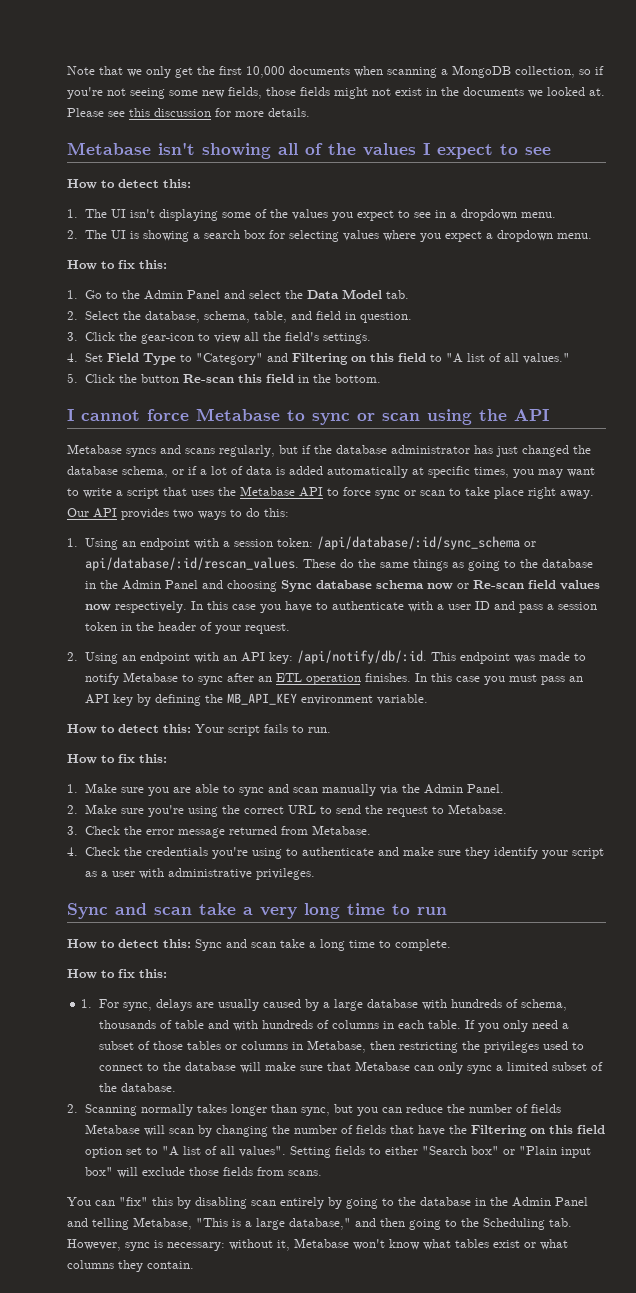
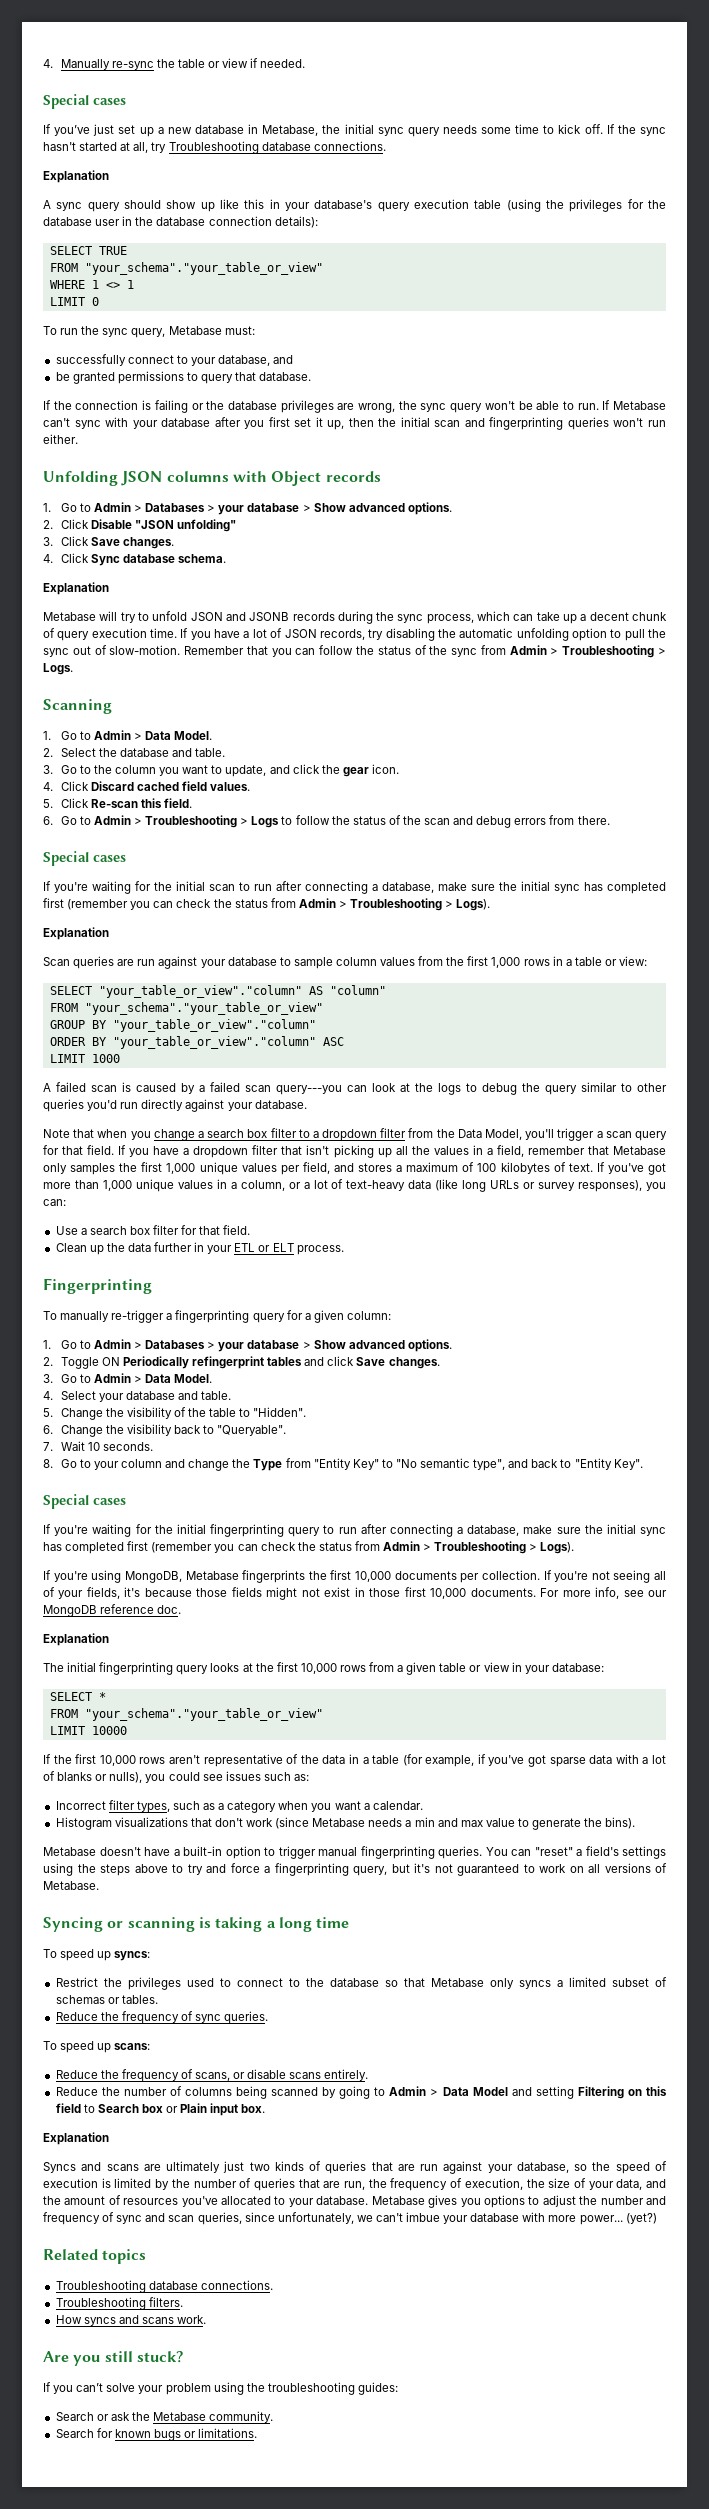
[67,65,604,78] [67,87,262,99] Note that we only get the first 10,000 documents when scanning a MongoDB collection, so if you're not seeing some new fields, -> [43,58,306,70] [43,94,126,109] [43,124,666,137] [43,141,386,154] [43,170,109,183] [43,199,666,212] [43,216,318,228] [49,246,127,255] [49,262,323,275] [49,280,134,289] [49,297,99,306] [43,326,255,338] [55,354,294,366] [55,371,312,384] [43,400,666,413] [43,417,666,430] [43,434,78,444] [43,471,381,486] [43,502,452,515] [43,519,237,532] [43,536,174,549] [43,553,227,566] [43,582,109,595] [43,611,667,624] [43,628,667,641] [43,645,666,658] [43,663,73,675] [43,699,112,714] [43,730,213,740] [43,748,226,757] [43,764,399,777] [43,781,251,791] [43,798,193,808] [43,815,610,828] [43,851,126,866] [43,881,666,894] [43,898,491,911] [43,927,109,940] [43,956,648,969] [49,985,386,998] [49,1002,323,1015] [49,1019,316,1032] [49,1036,344,1049] [49,1054,120,1063] [43,1082,667,1095] [43,1099,307,1112] [43,1128,667,1141] [43,1145,666,1158] [43,1162,667,1175] [43,1179,666,1192] [43,1199,66,1206] [55,1225,251,1235] [55,1242,344,1255] [43,1278,152,1294] [43,1310,391,1323] [43,1339,452,1352] [43,1356,440,1369] [43,1373,213,1383] [43,1391,232,1402] [43,1407,307,1420] [43,1424,287,1437] [43,1441,153,1451] [43,1458,643,1471] [43,1494,126,1509] [43,1524,666,1537] [43,1541,575,1554] [43,1570,666,1583] [43,1587,192,1599] 4. Manually re-sync the table or view if needed. // Special cases // If you’ve just set up a new database in Metabase, the initial sync query needs some time to kick off. If the sync hasn't started at all, try Troubleshooting database connections. // Explanation // A sync query should show up like this in your database's query execution table (using the privileges for the database user in the database connection details): // SELECT TRUE // FROM "your_schema"."your_table_or_view" // WHERE 1 <> 1 // LIMIT 0 // To run the sync query, Metabase must: // successfully connect to your database, and // be granted permissions to query that database. // If the connection is failing or the database privileges are wrong, the sync query won't be able to run. If Metabase can't sync with your database after you first set it up, then the initial scan and fingerprinting queries won't run either. // Unfolding JSON columns with Object records // 1. Go to Admin > Databases > your database > Show advanced options. // 2. Click Disable "JSON unfolding" // 3. Click Save changes. // 4. Click Sync database schema. // Explanation // Metabase will try to unfold JSON and JSONB records during the sync process, which can take up a decent chunk of query execution time. If you have a lot of JSON records, try disabling the automatic unfolding option to pull the sync out of slow-motion. Remember that you can follow the status of the sync from Admin > Troubleshooting > Logs. // Scanning // 1. Go to Admin > Data Model. // 2. Select the database and table. // 3. Go to the column you want to update, and click the gear icon. // 4. Click Discard cached field values. // 5. Click Re-scan this field. // 6. Go to Admin > Troubleshooting > Logs to follow the status of the scan and debug errors from there. // Special cases // If you're waiting for the initial scan to run after connecting a database, make sure the initial sync has completed first (remember you can check the status from Admin > Troubleshooting > Logs). // Explanation // Scan queries are run against your database to sample column values from the first 1,000 rows in a table or view: // SELECT "your_table_or_view"."column" AS "column" // FROM "your_schema"."your_table_or_view" // GROUP BY "your_table_or_view"."column" // ORDER BY "your_table_or_view"."column" ASC // LIMIT 1000 // A failed scan is caused by a failed scan query---you can look at the logs to debug the query similar to other queries you'd run directly against your database. // Note that when you change a search box filter to a dropdown filter from the Data Model, you'll trigger a scan query for that field. If you have a dropdown filter that isn't picking up all the values in a field, remember that Metabase only samples the first 1,000 unique values per field, and stores a maximum of 100 kilobytes of text. If you've got more than 1,000 unique values in a column, or a lot of text-heavy data (like long URLs or survey responses), you can: // Use a search box filter for that field. // Clean up the data further in your ETL or ELT process. // Fingerprinting // To manually re-trigger a fingerprinting query for a given column: // 1. Go to Admin > Databases > your database > Show advanced options. // 2. Toggle ON Periodically refingerprint tables and click Save changes. // 3. Go to Admin > Data Model. // 4. Select your database and table. // 5. Change the visibility of the table to "Hidden". // 6. Change the visibility back to "Queryable". // 7. Wait 10 seconds. // 8. Go to your column and change the Type from "Entity Key" to "No semantic type", and back to "Entity Key". // Special cases // If you're waiting for the initial fingerprinting query to run after connecting a database, make sure the initial sync has completed first (remember you can check the status from Admin > Troubleshooting > Logs). // If you're using MongoDB, Metabase fingerprints the first 10,000 documents per collection. If you're not seeing all of your fields, it's because
[441,87,605,98] [67,108,310,117] [67,142,551,159] [67,179,191,189] [67,209,556,221] [67,230,592,242] [67,260,167,270] [67,289,409,300] [67,311,412,323] [67,332,371,344] [67,353,570,365] [67,373,381,383] [67,408,549,425] [67,444,591,457] [67,466,595,478] [67,486,594,499] [67,508,289,520] [67,536,536,550] [84,557,593,571] [84,580,600,592] [84,601,597,613] [84,622,290,634] [67,650,586,664] [84,672,583,685] [84,693,428,706] [67,724,331,736] [67,754,167,764] [67,783,504,796] [67,804,507,817] [67,825,371,838] [67,847,604,859] [84,868,315,880] [67,903,447,919] [67,939,451,951] [67,969,167,979] [81,999,567,1011] [98,1020,569,1032] [98,1040,458,1053] the documents we looked at. Please see this discussion for more details. // Metabase isn't showing all of the values I expect to see // How to detect this: // 1. The UI isn't displaying some of the values you expect to see in a dropdown menu. // 2. The UI is showing a search box for selecting values where you expect a dropdown menu. // How to fix this: // 1. Go to the Admin Panel and select the Data Model tab. // 2. Select the database, schema, table, and field in question. // 3. Click the gear-icon to view all the field's settings. // 4. Set Field Type to "Category" and Filtering on this field to "A list of all values." // 5. Click the button Re-scan this field in the bottom. // I cannot force Metabase to sync or scan using the API // Metabase syncs and scans regularly, but if the database administrator has just changed the database schema, or if a lot of data is added automatically at specific times, you may want to write a script that uses the Metabase API to force sync or scan to take place right away. Our API provides two ways to do this: // 1. Using an endpoint with a session token: /api/database/:id/sync_schema or api/database/:id/rescan_values. These do the same things as going to the database in the Admin Panel and choosing Sync database schema now or Re-scan field values now respectively. In this case you have to authenticate with a user ID and pass a session token in the header of your request. // 2. Using an endpoint with an API key: /api/notify/db/:id. This endpoint was made to notify Metabase to sync after an ETL operation finishes. In this case you must pass an API key by defining the MB_API_KEY environment variable. // How to detect this: Your script fails to run. // How to fix this: // 1. Make sure you are able to sync and scan manually via the Admin Panel. // 2. Make sure you're using the correct URL to send the request to Metabase. // 3. Check the error message returned from Metabase. // 4. Check the credentials you're using to authenticate and make sure they identify your script as a user with administrative privileges. // Sync and scan take a very long time to run // How to detect this: Sync and scan take a long time to complete. // How to fix this: // 1. For sync, delays are usually caused by a large database with hundreds of schema, thousands of table and with hundreds of columns in each table. If you only need a subset of those tables or columns in Metabase, then restricting -> [369,1587,668,1599] [43,1604,182,1617] [43,1633,109,1646] [43,1662,604,1675] [49,1692,106,1701] [49,1708,323,1721] [49,1726,127,1735] [43,1754,666,1767] [43,1771,309,1783] [55,1800,423,1813] [55,1817,636,1830] [43,1846,666,1859] [43,1863,667,1876] [43,1881,99,1890] [43,1917,350,1932] [43,1949,151,1961] [55,1977,98,1987] those first 10,000 documents. For more info, see our MongoDB reference doc. // Explanation // The initial fingerprinting query looks at the first 10,000 rows from a given table or view in your database: // SELECT * // FROM "your_schema"."your_table_or_view" // LIMIT 10000 // If the first 10,000 rows aren't representative of the data in a table (for example, if you've got sparse data with a lot of blanks or nulls), you could see issues such as: // Incorrect filter types, such as a category when you want a calendar. // Histogram visualizations that don't work (since Metabase needs a min and max value to generate the bins). // Metabase doesn't have a built-in option to trigger manual fingerprinting queries. You can "reset" a field's settings using the steps above to try and force a fingerprinting query, but it's not guaranteed to work on all versions of Metabase. // Syncing or scanning is taking a long time // To speed up syncs: // Restrict
[239,1061,603,1074] [98,1083,176,1092] [67,1104,561,1116] [84,1124,605,1137] [84,1146,591,1158] [84,1167,322,1178] [67,1197,588,1209] [67,1217,572,1230] [67,1238,568,1251] [67,1260,194,1272] will make sure that Metabase can only sync a limited subset of the database. // 2. Scanning normally takes longer than sync, but you can reduce the number of fields Metabase will scan by changing the number of fields that have the Filtering on this field option set to "A list of all values". Setting fields to either "Search box" or "Plain input box" will exclude those fields from scans. // You can "fix" this by disabling scan entirely by going to the database in the Admin Panel and telling Metabase, "This is a large database," and then going to the Scheduling tab. However, sync is necessary: without it, Metabase won't know what tables exist or what columns they contain. -> [384,1977,667,1989] [55,1995,158,2004] [55,2011,269,2024] [43,2041,151,2053] [55,2069,369,2082] [55,2086,667,2099] [55,2103,266,2116] [43,2132,109,2145] [43,2161,667,2174] [43,2178,666,2191] [43,2195,667,2208] [43,2212,657,2225] [43,2249,147,2264] [55,2280,273,2293] [55,2297,183,2310] [55,2315,207,2326] [43,2351,183,2366] [43,2382,398,2395] [55,2411,274,2423] [55,2428,258,2441] so that Metabase only syncs a limited subset of schemas or tables. // Reduce the frequency of sync queries. // To speed up scans: // Reduce the frequency of scans, or disable scans entirely. // Reduce the number of columns being scanned by going to Admin > Data Model and setting Filtering on this field to Search box or Plain input box. // Explanation // Syncs and scans are ultimately just two kinds of queries that are run against your database, so the speed of execution is limited by the number of queries that are run, the frequency of execution, the size of your data, and the amount of resources you've allocated to your database. Metabase gives you options to adjust the number and frequency of sync and scan queries, since unfortunately, we can't imbue your database with more power... (yet?) // Related topics // Troubleshooting database connections. // Troubleshooting filters. // How syncs and scans work. // Are you still stuck? // If you can’t solve your problem using the troubleshooting guides: // Search or ask the Metabase community. // Search for known bugs or limitations.

